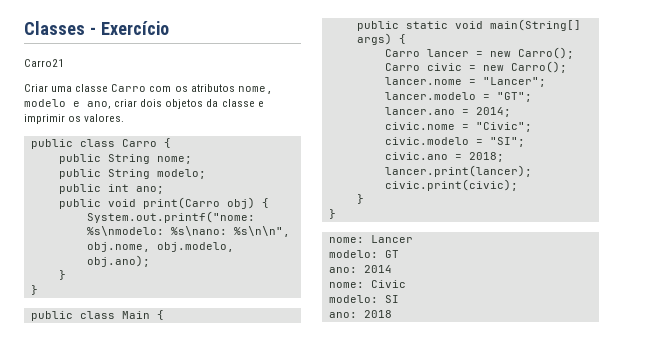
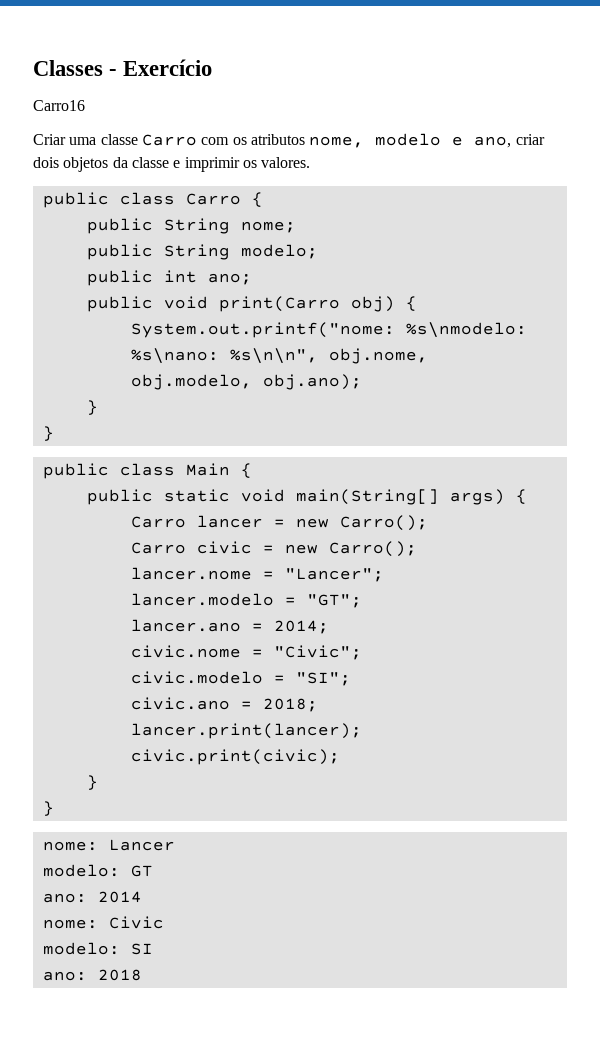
[24,59,64,67] Carro21 -> [33,100,85,111] Carro16

